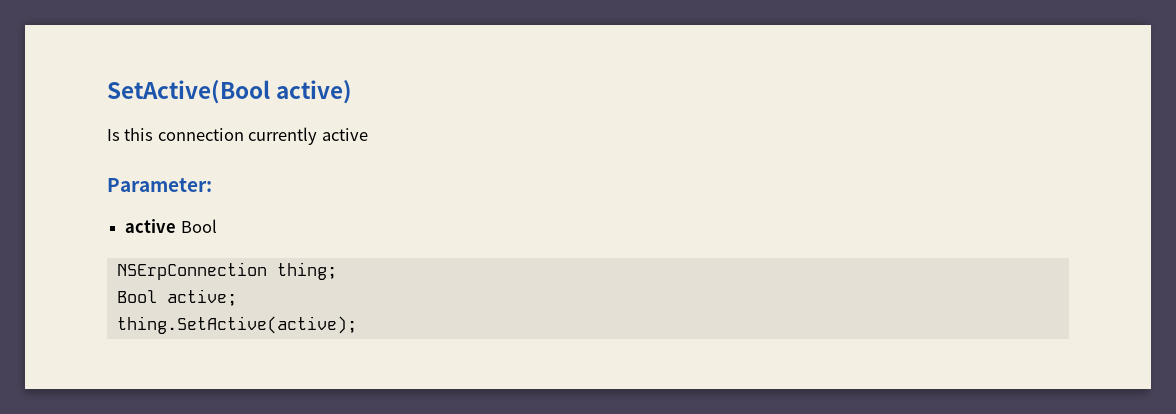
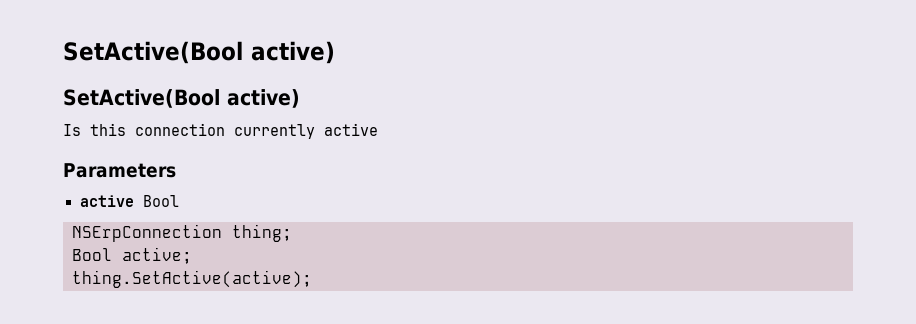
[107,80,353,104] SetActive(Bool active) -> [63,41,335,64] [63,89,300,108] SetActive(Bool active) // SetActive(Bool active)
[107,178,212,192] Parameter: -> [63,163,176,178] Parameters

